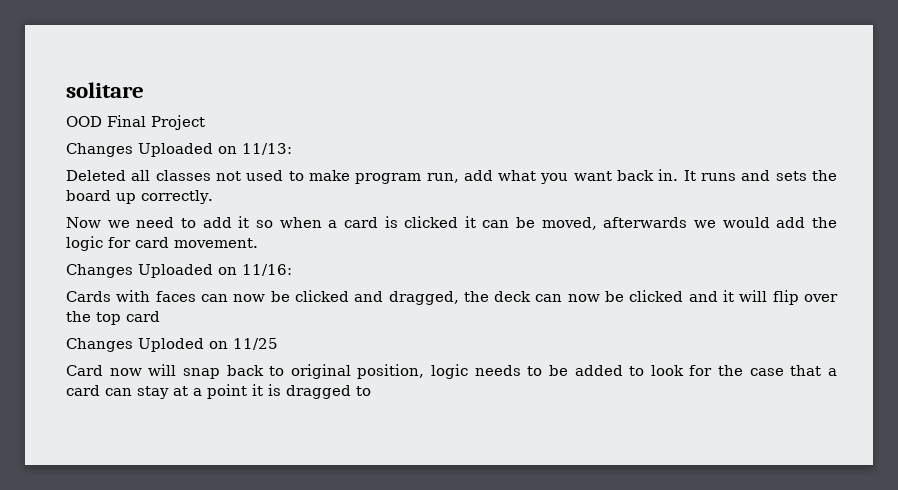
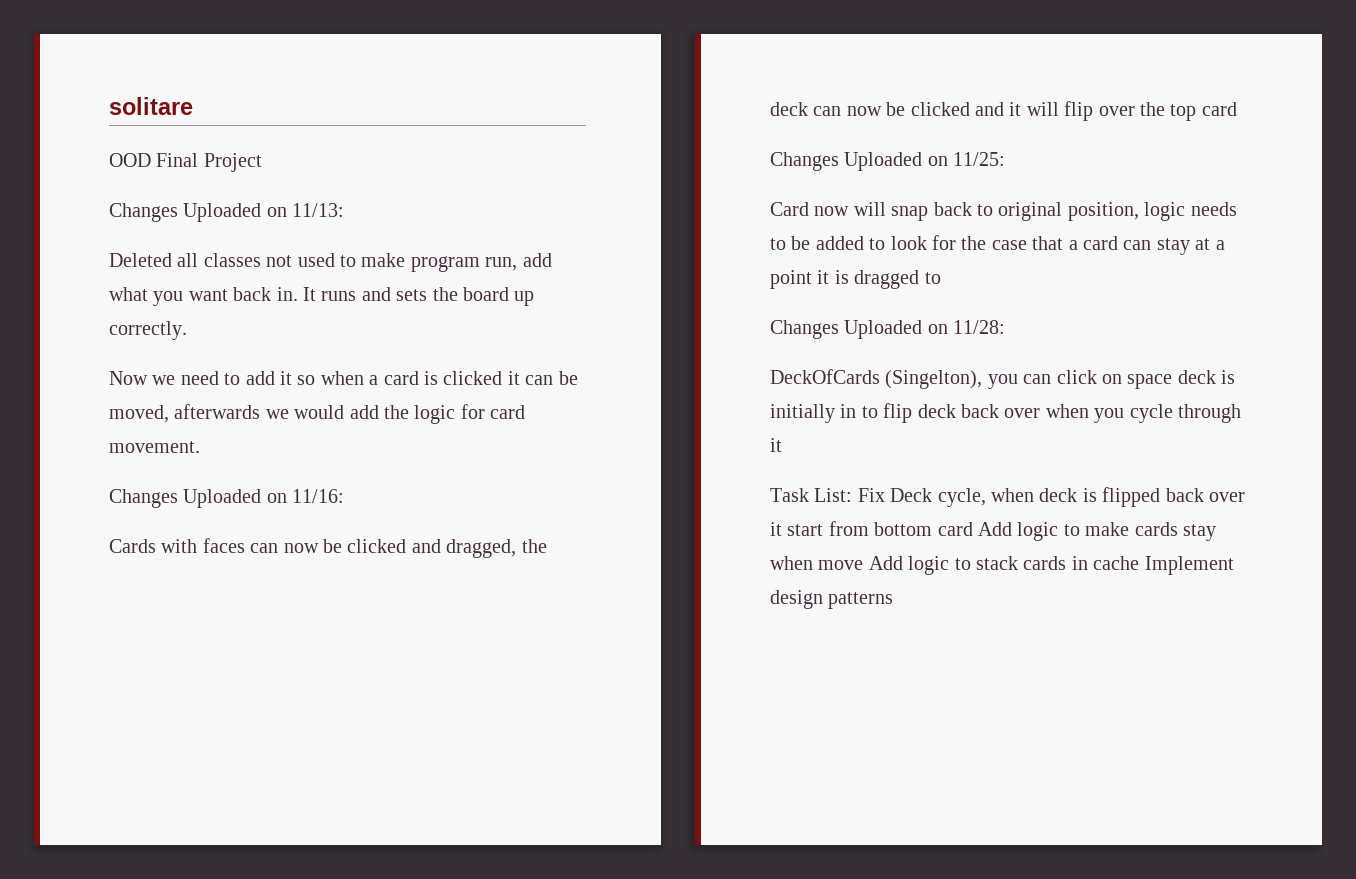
[138,338,278,352] Uploded on 11/25 -> [844,152,1006,171] Uploaded on 11/25:
(371, 391) none -> [770,320,1006,339] [770,369,1236,389] [770,403,1241,423] [770,438,782,452] [770,487,1245,507] [770,521,1216,541] [770,556,1234,575] [770,590,894,609] // Changes Uploaded on 11/28: // DeckOfCards (Singelton), you can click on space deck is initially in to flip deck back over when you cycle through it // Task List: Fix Deck cycle, when deck is flipped back over it start from bottom card Add logic to make cards stay when move Add logic to stack cards in cache Implement design patterns

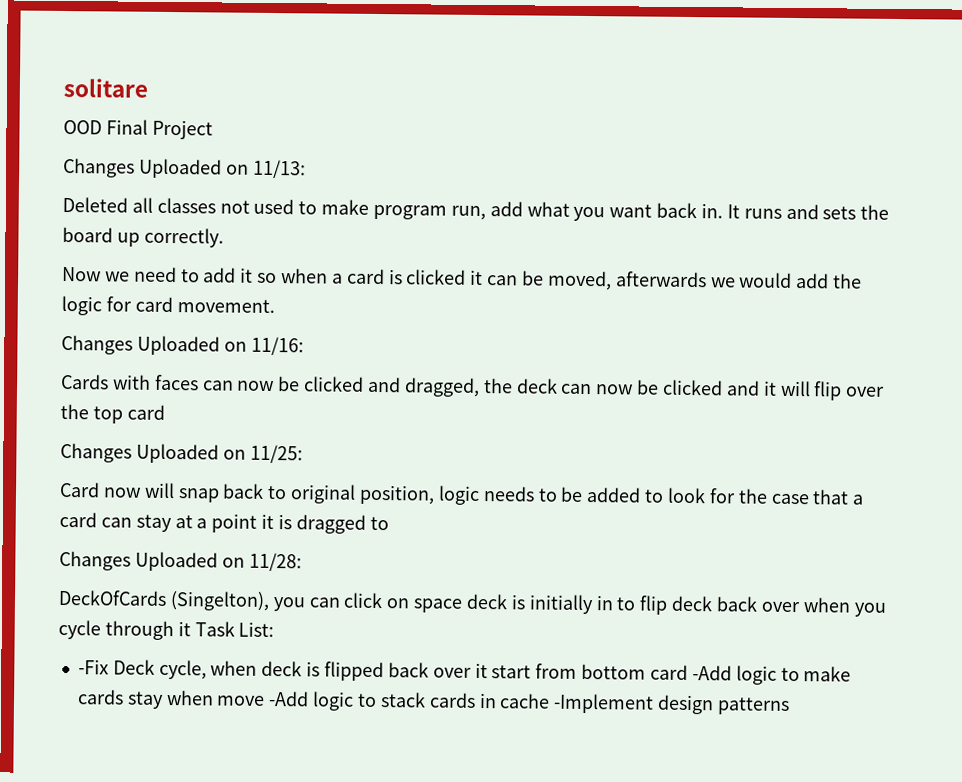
(782, 445) // -> (191, 629) none
[857,488,885,502] Fix -> [77,659,109,675] // -Fix
[978,522,1012,536] Add -> [691,665,732,681] -Add
[868,556,903,570] Add -> [268,690,310,707] -Add
[1144,556,1234,575] Implement -> [553,693,655,714] -Implement

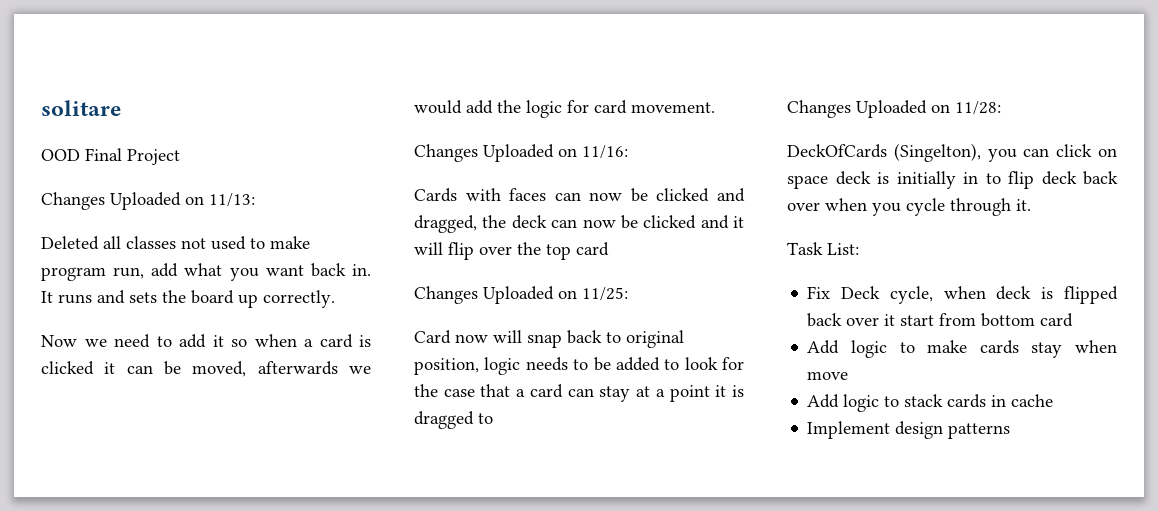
[177,621,191,637] it -> [1016,199,1031,211] it. //
[77,659,109,675] -Fix -> [807,286,831,299] Fix
[691,665,732,681] -Add -> [807,340,840,354] // Add
[268,690,310,707] -Add -> [807,394,840,408] // Add
[553,693,655,714] -Implement -> [807,421,891,439] // Implement

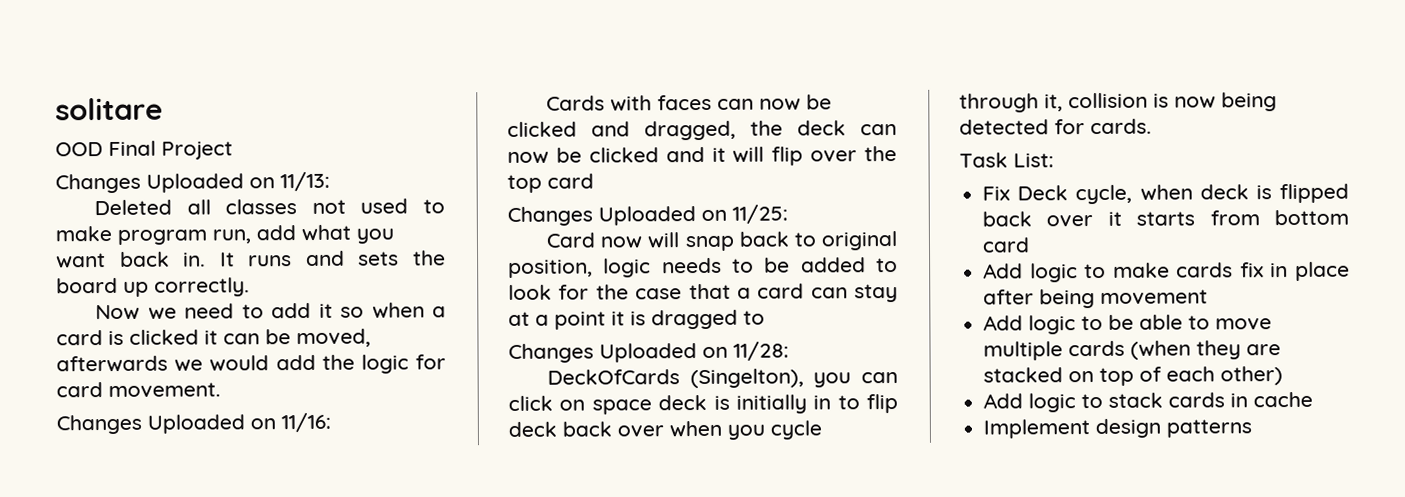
[1016,199,1031,211] it. -> [1044,92,1277,112] [959,118,1152,135] it, collision is now being detected for cards.
[900,315,935,326] start -> [1136,211,1196,226] starts
[1031,340,1117,358] [807,371,849,380] stay when move -> [1239,261,1350,282] [983,289,1209,309] [983,314,1273,335] [983,340,1282,361] [983,366,1284,386] fix in place after being movement // Add logic to be able to move multiple cards (when they are stacked on top of each other)

